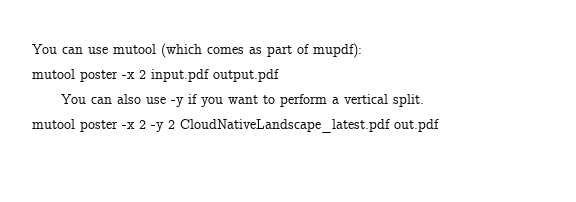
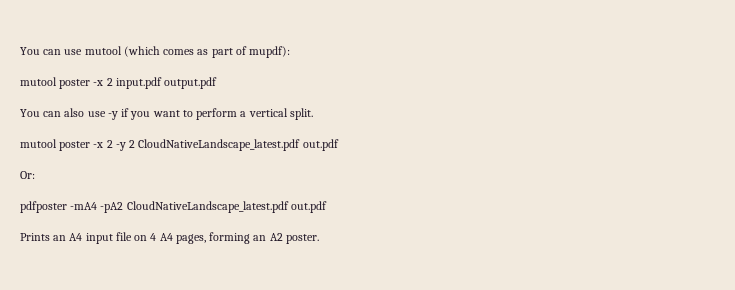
(439, 125) none -> [20,171,35,179] [20,201,327,213] [20,232,319,244] // Or: // pdfposter -mA4 -pA2 CloudNativeLandscape_latest.pdf out.pdf // Prints an A4 input file on 4 A4 pages, forming an A2 poster.

